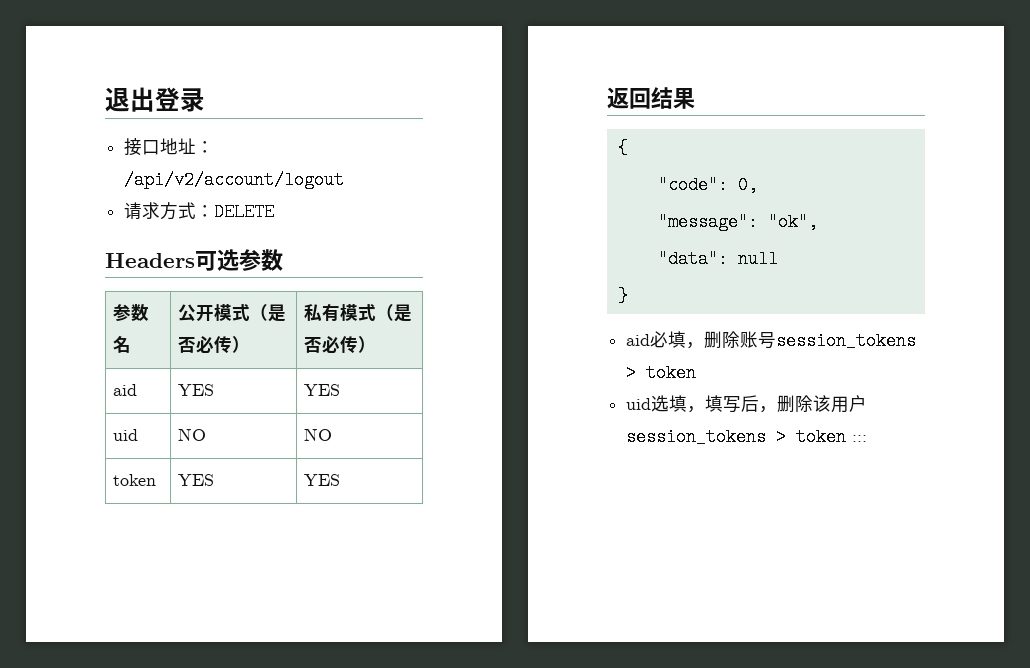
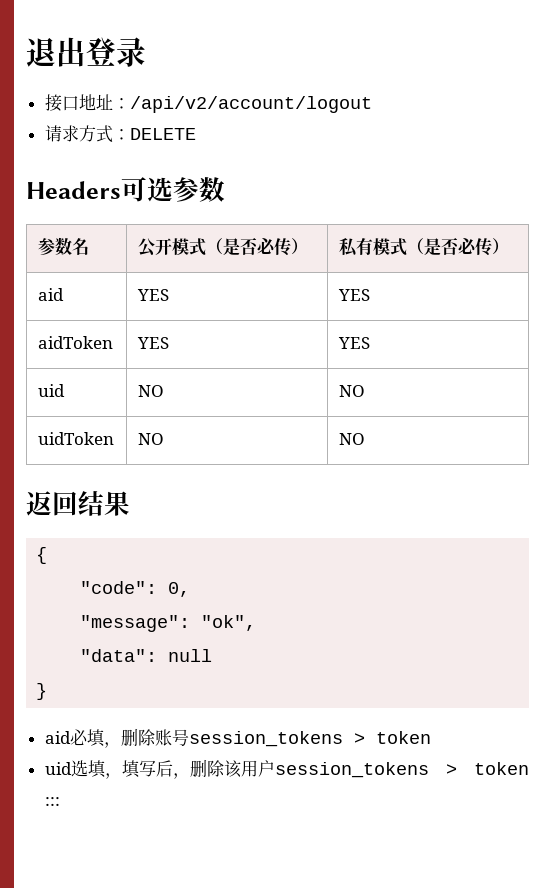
(341, 390) none -> [37,336,113,349] [136,337,169,349] [337,337,370,349] // aidToken | YES | YES
[113,474,157,486] [178,474,215,486] [304,474,341,486] token | YES | YES -> [37,432,114,445] [137,433,164,445] [338,433,365,445] uidToken | NO | NO

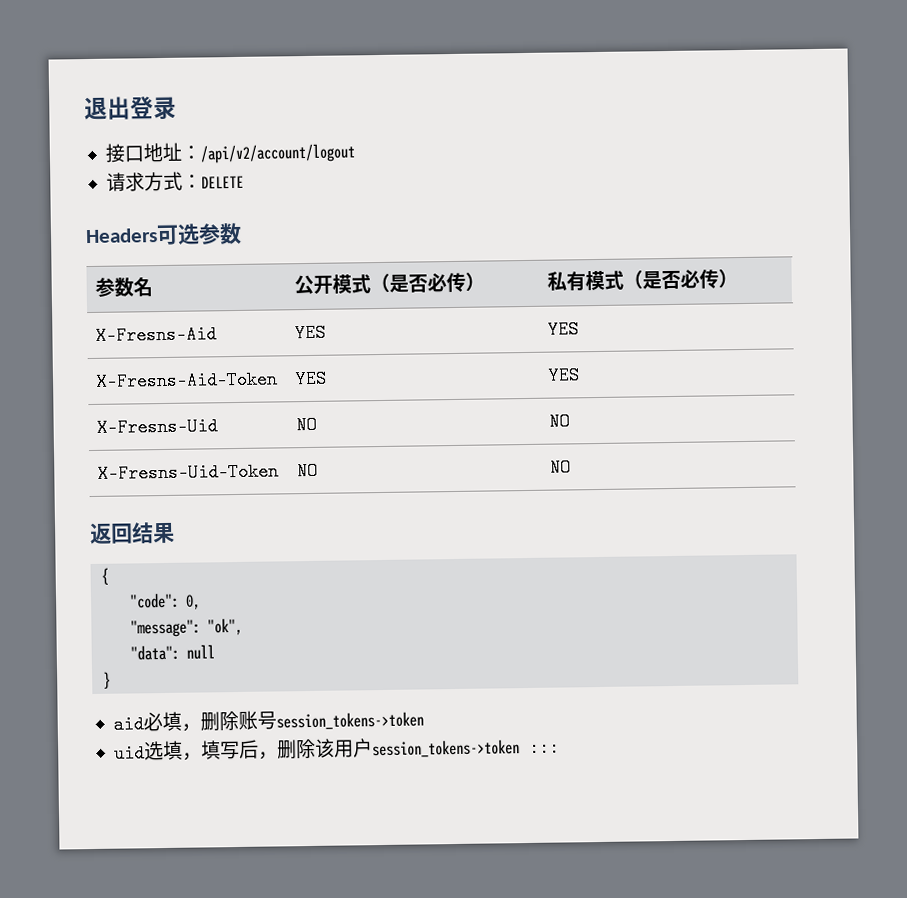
[37,288,64,301] [136,289,169,301] [337,289,370,301] [37,336,113,349] [136,337,169,349] [337,337,370,349] [37,384,65,397] [137,385,164,397] [338,385,365,397] [37,432,114,445] aid | YES | YES // aidToken | YES | YES // uid | NO | NO // uidToken -> [96,325,218,345] [295,323,327,343] [548,320,580,339] [96,370,279,391] [295,369,328,389] [548,366,581,385] [97,417,219,437] [296,415,318,435] [549,412,571,431] [98,462,280,483] X-Fresns-Aid | YES | YES // X-Fresns-Aid-Token | YES | YES // X-Fresns-Uid | NO | NO // X-Fresns-Uid-Token
[188,731,431,747] session_tokens > token -> [275,711,424,731] session_tokens->token
[274,762,529,778] session_tokens > token -> [371,739,520,759] session_tokens->token

